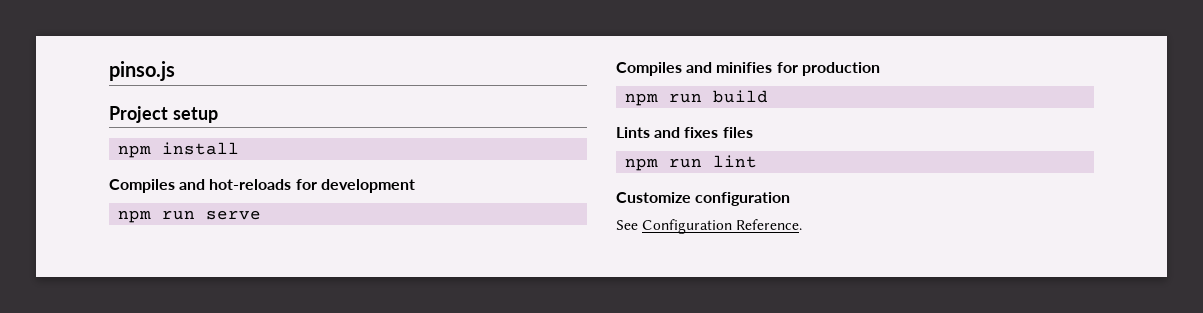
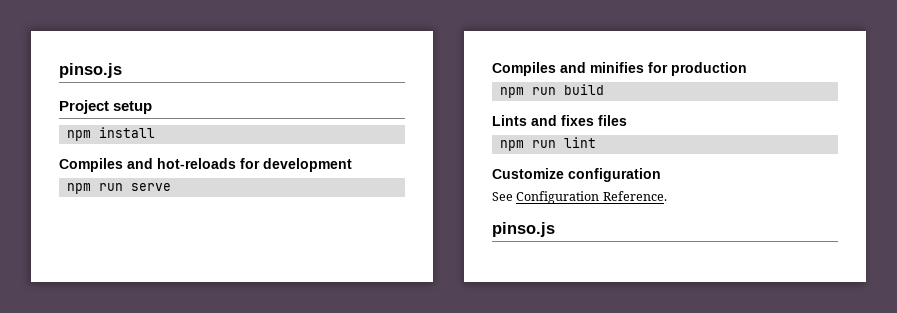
(803, 224) none -> [492,222,555,237] // pinso.js

